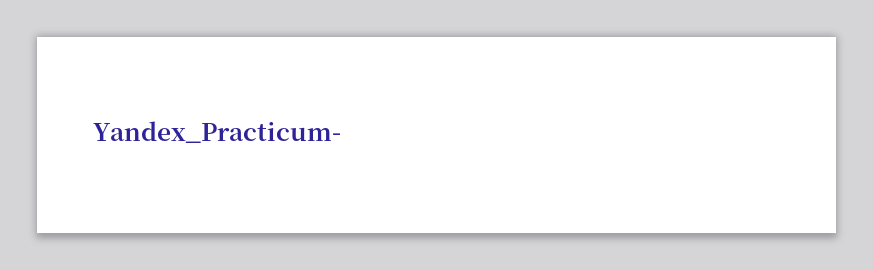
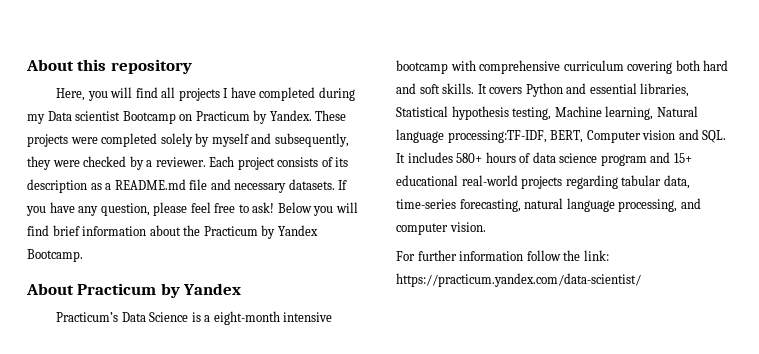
[93,121,341,143] Yandex_Practicum- -> [26,59,192,74] [56,87,355,101] [27,110,347,124] [27,133,349,147] [27,156,349,170] [27,179,348,193] [26,202,358,216] [27,225,318,239] [27,249,83,262] [26,283,242,298] [56,311,333,325] [396,60,729,74] [396,83,690,97] [396,106,698,120] [396,129,727,143] [396,152,692,166] [396,175,690,189] [396,198,701,212] [396,222,486,235] [396,250,609,261] [396,273,641,287] About this repository // Here, you will find all projects I have completed during my Data scientist Bootcamp on Practicum by Yandex. These projects were completed solely by myself and subsequently, they were checked by a reviewer. Each project consists of its description as a README.md file and necessary datasets. If you have any question, please feel free to ask! Below you will find brief information about the Practicum by Yandex Bootcamp. // About Practicum by Yandex // Practicum’s Data Science is a eight-month intensive bootcamp with comprehensive curriculum covering both hard and soft skills. It covers Python and essential libraries, Statistical hypothesis testing, Machine learning, Natural language processing:TF-IDF, BERT, Computer vision and SQL. It includes 580+ hours of data science program and 15+ educational real-world projects regarding tabular data, time-series forecasting, natural language processing, and computer vision. // For further information follow the link: https://practicum.yandex.com/data-scientist/

